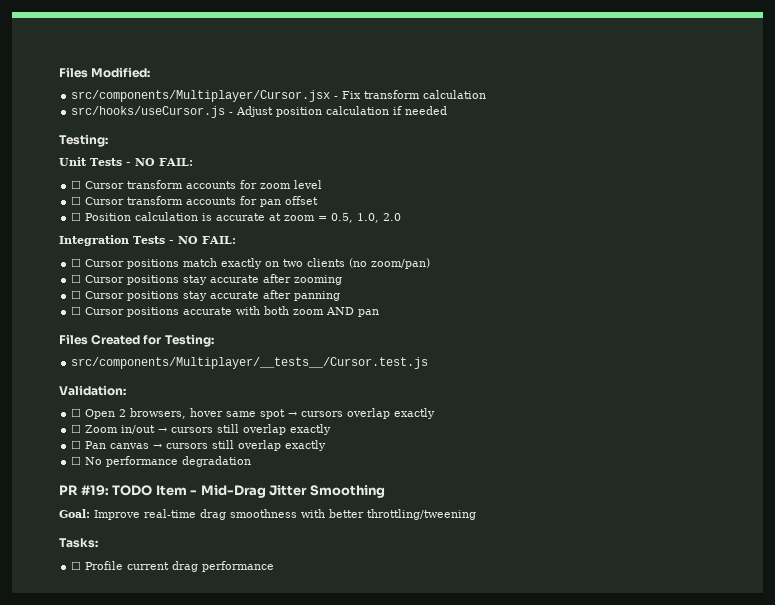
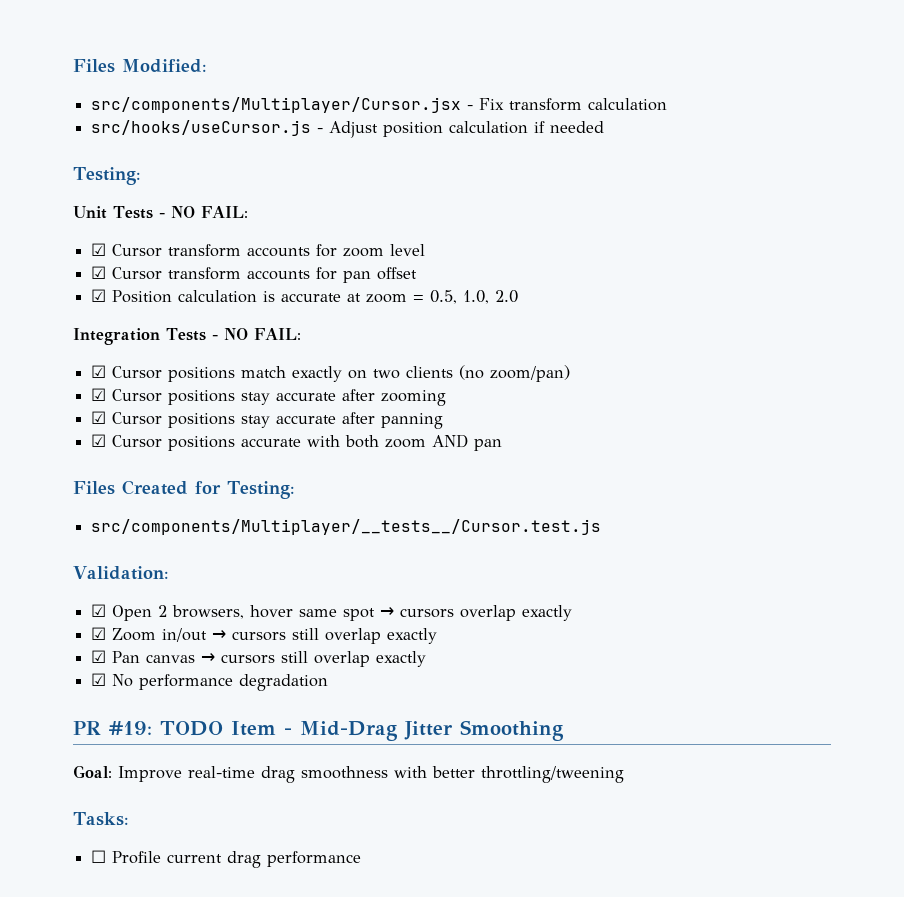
[71,180,82,189] ☐ -> [91,243,107,256] ☑
[71,196,82,205] ☐ -> [91,266,107,279] ☑
[71,212,82,221] ☐ -> [91,289,107,302] ☑
[71,258,82,267] ☐ -> [91,365,107,378] ☑
[71,274,82,283] ☐ -> [91,388,107,401] ☑
[71,290,82,299] ☐ -> [91,411,107,424] ☑
[71,306,82,315] ☐ -> [91,434,107,447] ☑
[71,408,82,417] ☐ -> [91,604,107,617] ☑
[71,424,82,433] ☐ -> [91,627,107,640] ☑
[71,440,82,449] ☐ -> [91,650,107,663] ☑
[71,456,82,465] ☐ -> [91,673,107,686] ☑

